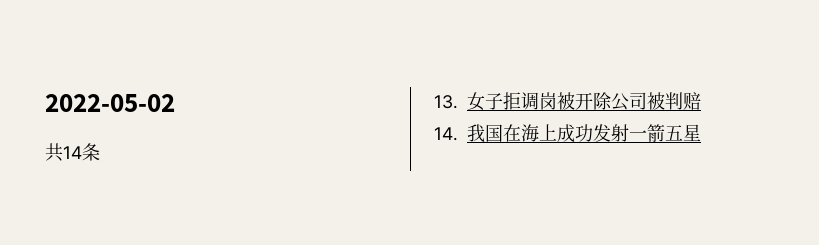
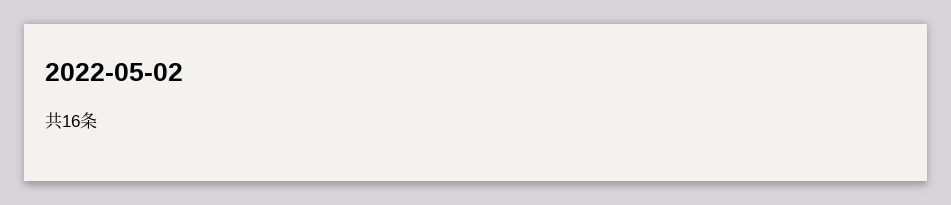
[63,146,82,159] 14 -> [62,115,80,127] 16
[434,92,701,111] [434,124,701,142] // 13.女子拒调岗被开除公司被判赔 // 14.我国在海上成功发射一箭五星 -> (97, 120) none

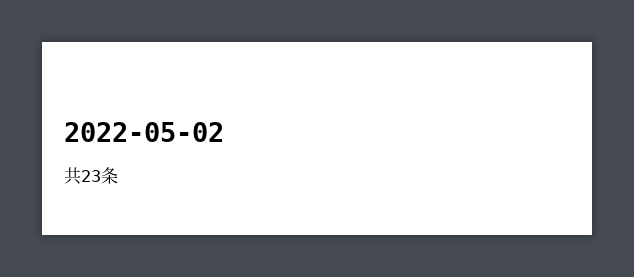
[62,115,80,127] 16 -> [81,170,101,182] 23

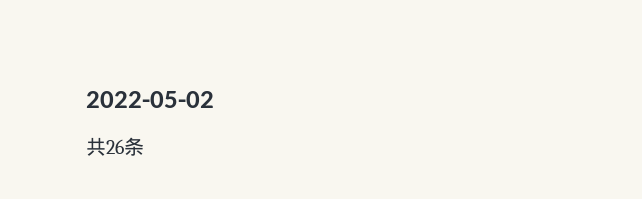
[81,170,101,182] 23 -> [106,139,124,154] 26

